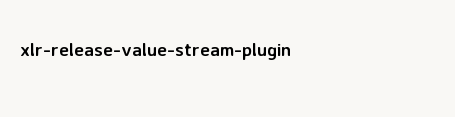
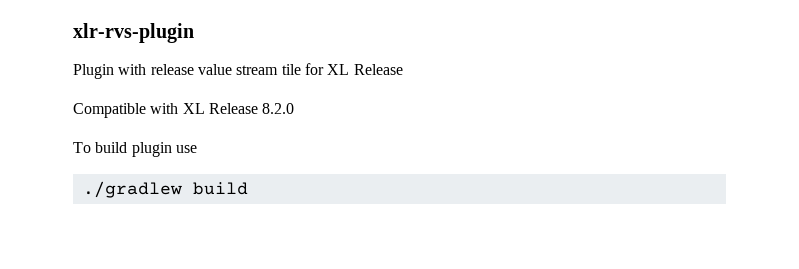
[20,43,291,60] xlr-release-value-stream-plugin -> [73,23,194,43] [73,63,403,79] [73,103,295,118] [73,142,197,157] [82,181,248,198] xlr-rvs-plugin // Plugin with release value stream tile for XL Release // Compatible with XL Release 8.2.0 // To build plugin use // ./gradlew build

